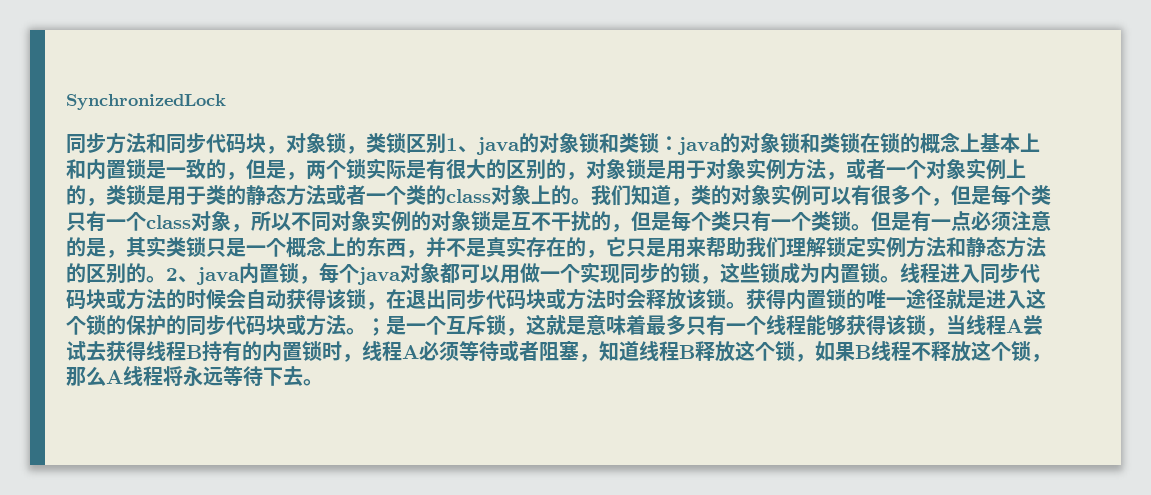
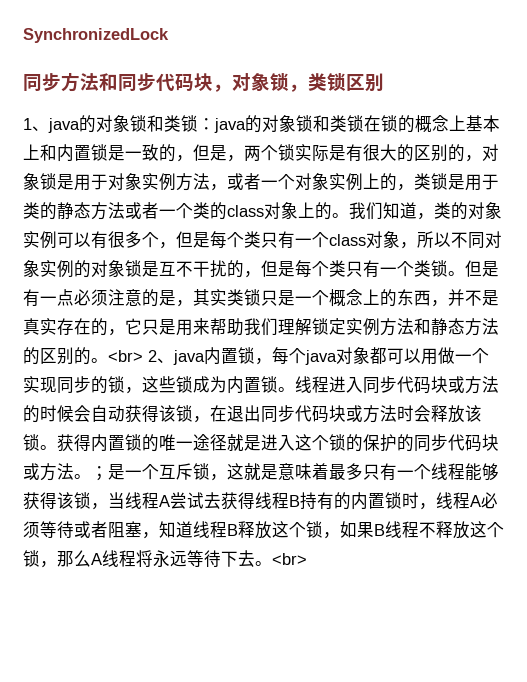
(446, 143) none -> (384, 82) //
(166, 279) none -> [108,350,143,362] <br>
(323, 382) none -> [272,553,307,565] <br>

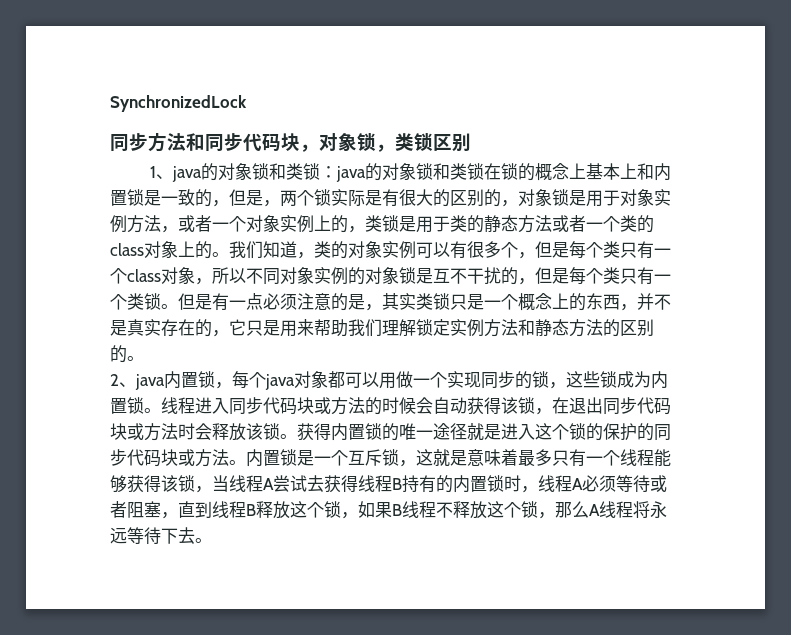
[108,350,143,362] <br> -> (144, 358) //
[91,466,108,481] ； -> [246,449,297,467] 内置锁
[159,521,193,538] 知道 -> [178,501,212,518] 直到
[272,553,307,565] <br> -> (212, 540) none

